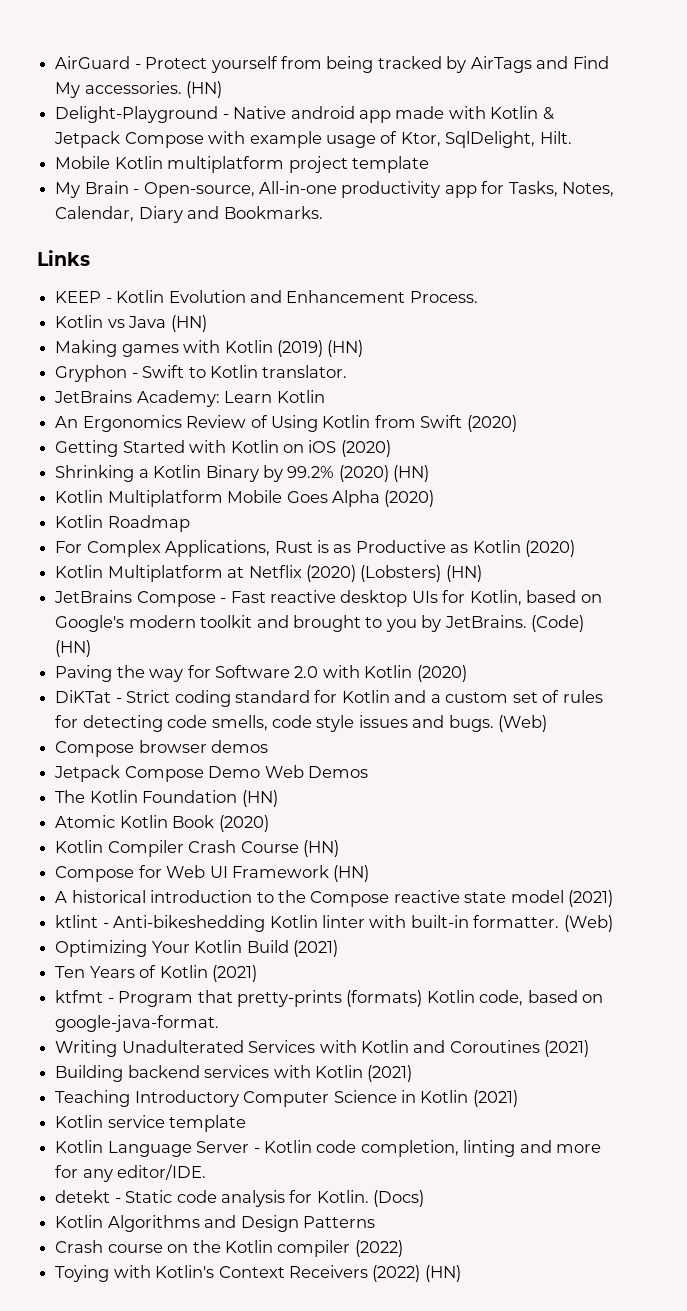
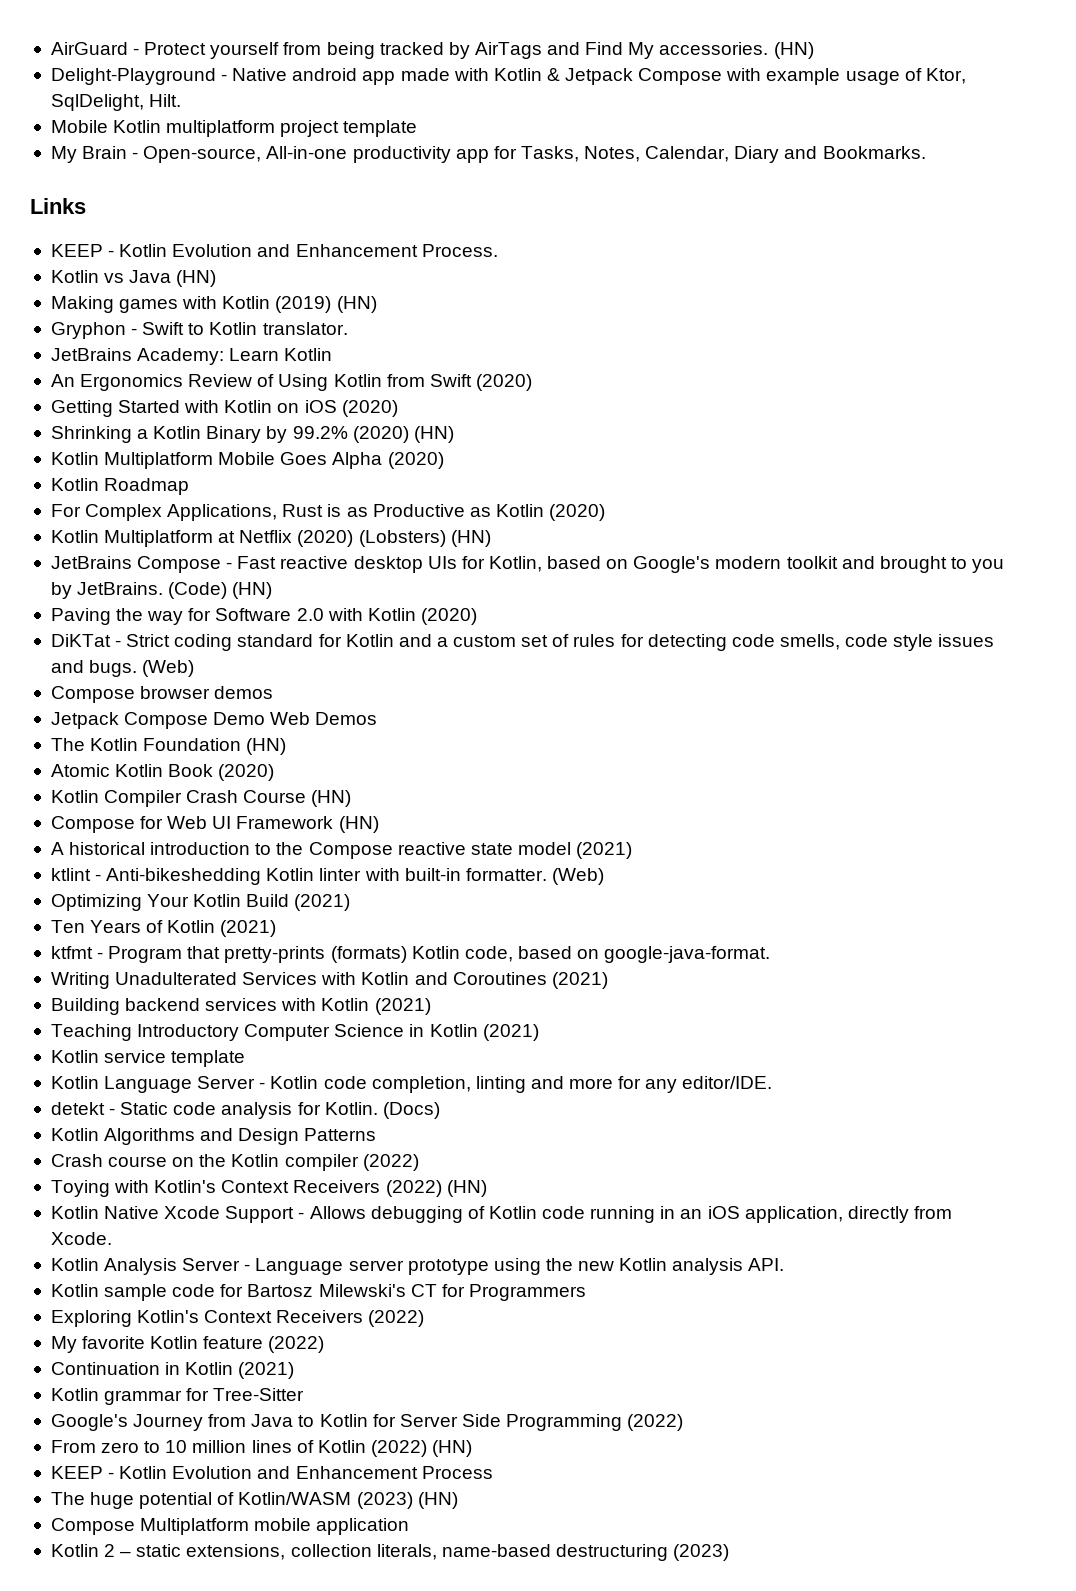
(461, 1273) none -> [50,1206,952,1223] [50,1232,112,1245] [50,1258,785,1275] [50,1284,586,1301] [50,1310,425,1327] [50,1336,325,1353] [50,1362,295,1379] [50,1388,305,1405] [50,1414,684,1431] [50,1440,473,1457] [50,1466,493,1479] [50,1492,458,1509] [50,1518,410,1535] [50,1544,730,1561] // Kotlin Native Xcode Support - Allows debugging of Kotlin code running in an iOS application, directly from Xcode. // Kotlin Analysis Server - Language server prototype using the new Kotlin analysis API. // Kotlin sample code for Bartosz Milewski's CT for Programmers // Exploring Kotlin's Context Receivers (2022) // My favorite Kotlin feature (2022) // Continuation in Kotlin (2021) // Kotlin grammar for Tree-Sitter // Google's Journey from Java to Kotlin for Server Side Programming (2022) // From zero to 10 million lines of Kotlin (2022) (HN) // KEEP - Kotlin Evolution and Enhancement Process // The huge potential of Kotlin/WASM (2023) (HN) // Compose Multiplatform mobile application // Kotlin 2 – static extensions, collection literals, name-based destructuring (2023)

